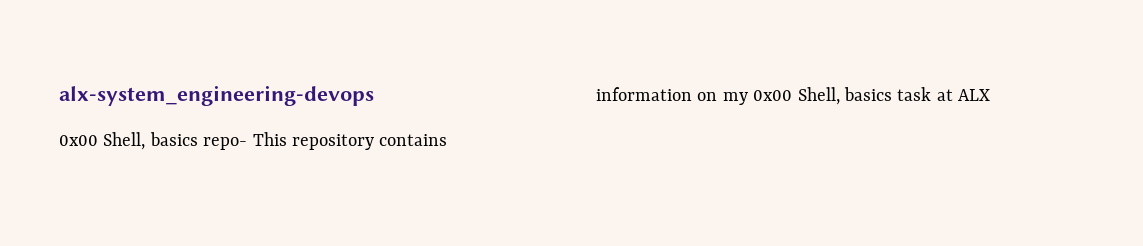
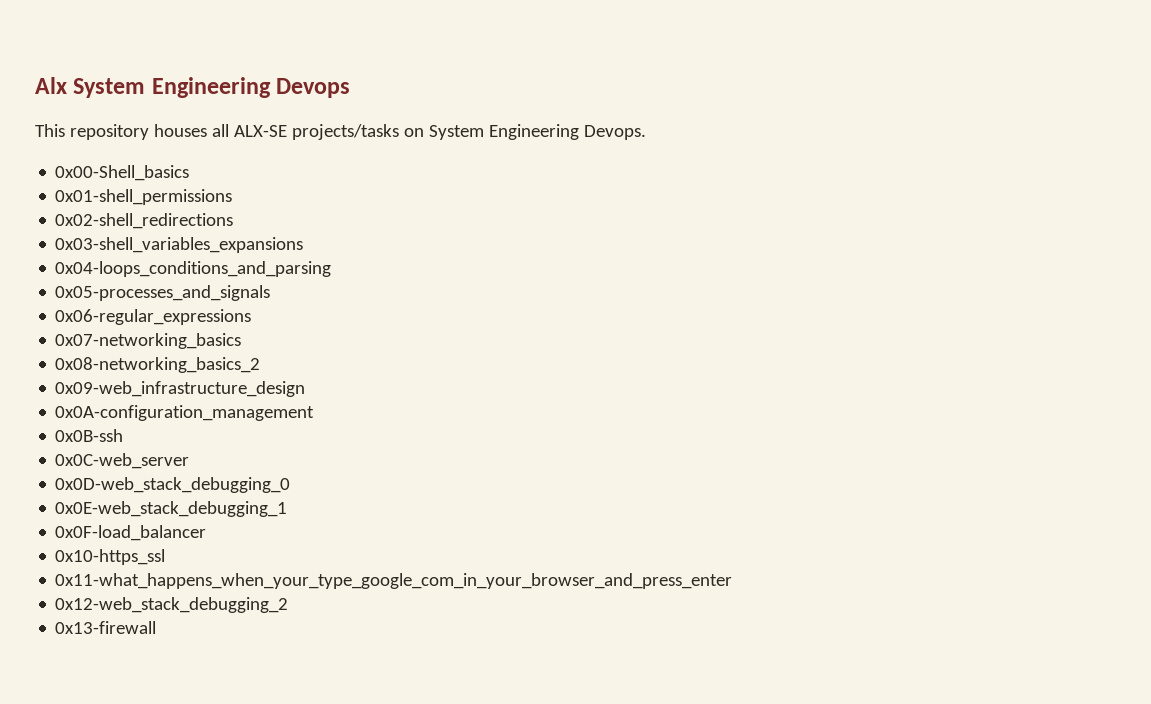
[59,85,374,106] [59,132,448,150] [596,87,991,105] alx-system_engineering-devops // 0x00 Shell, basics repo- This repository contains information on my 0x00 Shell, basics task at ALX -> [35,77,351,98] [35,124,646,140] [55,165,190,181] [55,189,233,205] [55,213,234,229] [55,237,304,253] [55,261,332,277] [55,285,271,301] [55,309,252,325] [55,333,242,349] [55,357,261,373] [55,381,306,397] [55,405,315,421] [55,429,124,442] [55,453,190,469] [55,477,291,493] [55,501,288,517] [55,525,207,541] [55,549,166,565] [55,573,733,589] [55,597,289,613] [55,621,157,634] Alx System Engineering Devops // This repository houses all ALX-SE projects/tasks on System Engineering Devops. // 0x00-Shell_basics // 0x01-shell_permissions // 0x02-shell_redirections // 0x03-shell_variables_expansions // 0x04-loops_conditions_and_parsing // 0x05-processes_and_signals // 0x06-regular_expressions // 0x07-networking_basics // 0x08-networking_basics_2 // 0x09-web_infrastructure_design // 0x0A-configuration_management // 0x0B-ssh // 0x0C-web_server // 0x0D-web_stack_debugging_0 // 0x0E-web_stack_debugging_1 // 0x0F-load_balancer // 0x10-https_ssl // 0x11-what_happens_when_your_type_google_com_in_your_browser_and_press_enter // 0x12-web_stack_debugging_2 // 0x13-firewall

